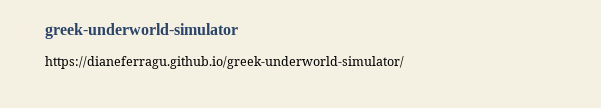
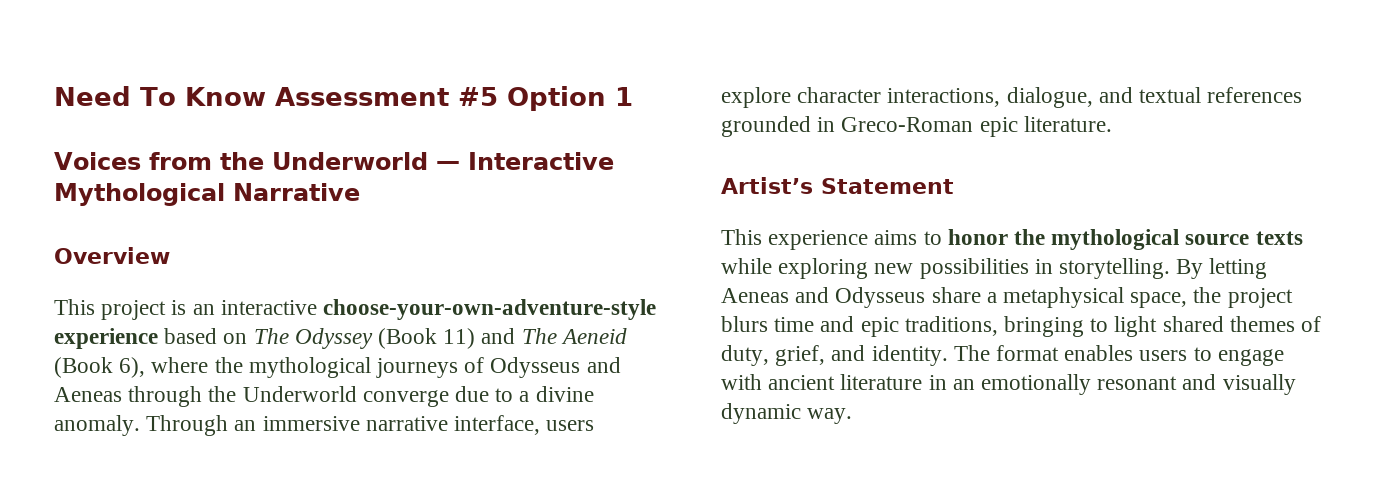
[45,23,238,39] [45,56,404,69] greek-underworld-simulator // https://dianeferragu.github.io/greek-underworld-simulator/ -> [54,86,633,111] [54,152,614,170] [54,183,360,206] [54,247,170,264] [54,299,657,320] [54,328,627,349] [54,357,621,378] [54,386,594,407] [54,415,595,436] [721,87,1303,108] [721,116,1112,137] [721,177,954,194] [721,229,1303,250] [721,258,1268,279] [721,287,1293,308] [721,316,1322,337] [721,345,1284,366] [721,374,1296,395] [721,403,853,424] Need To Know Assessment #5 Option 1 // Voices from the Underworld — Interactive Mythological Narrative // Overview // This project is an interactive choose-your-own-adventure-style experience based on The Odyssey (Book 11) and The Aeneid (Book 6), where the mythological journeys of Odysseus and Aeneas through the Underworld converge due to a divine anomaly. Through an immersive narrative interface, users explore character interactions, dialogue, and textual references grounded in Greco-Roman epic literature. // Artist’s Statement // This experience aims to honor the mythological source texts while exploring new possibilities in storytelling. By letting Aeneas and Odysseus share a metaphysical space, the project blurs time and epic traditions, bringing to light shared themes of duty, grief, and identity. The format enables users to engage with ancient literature in an emotionally resonant and visually dynamic way.

